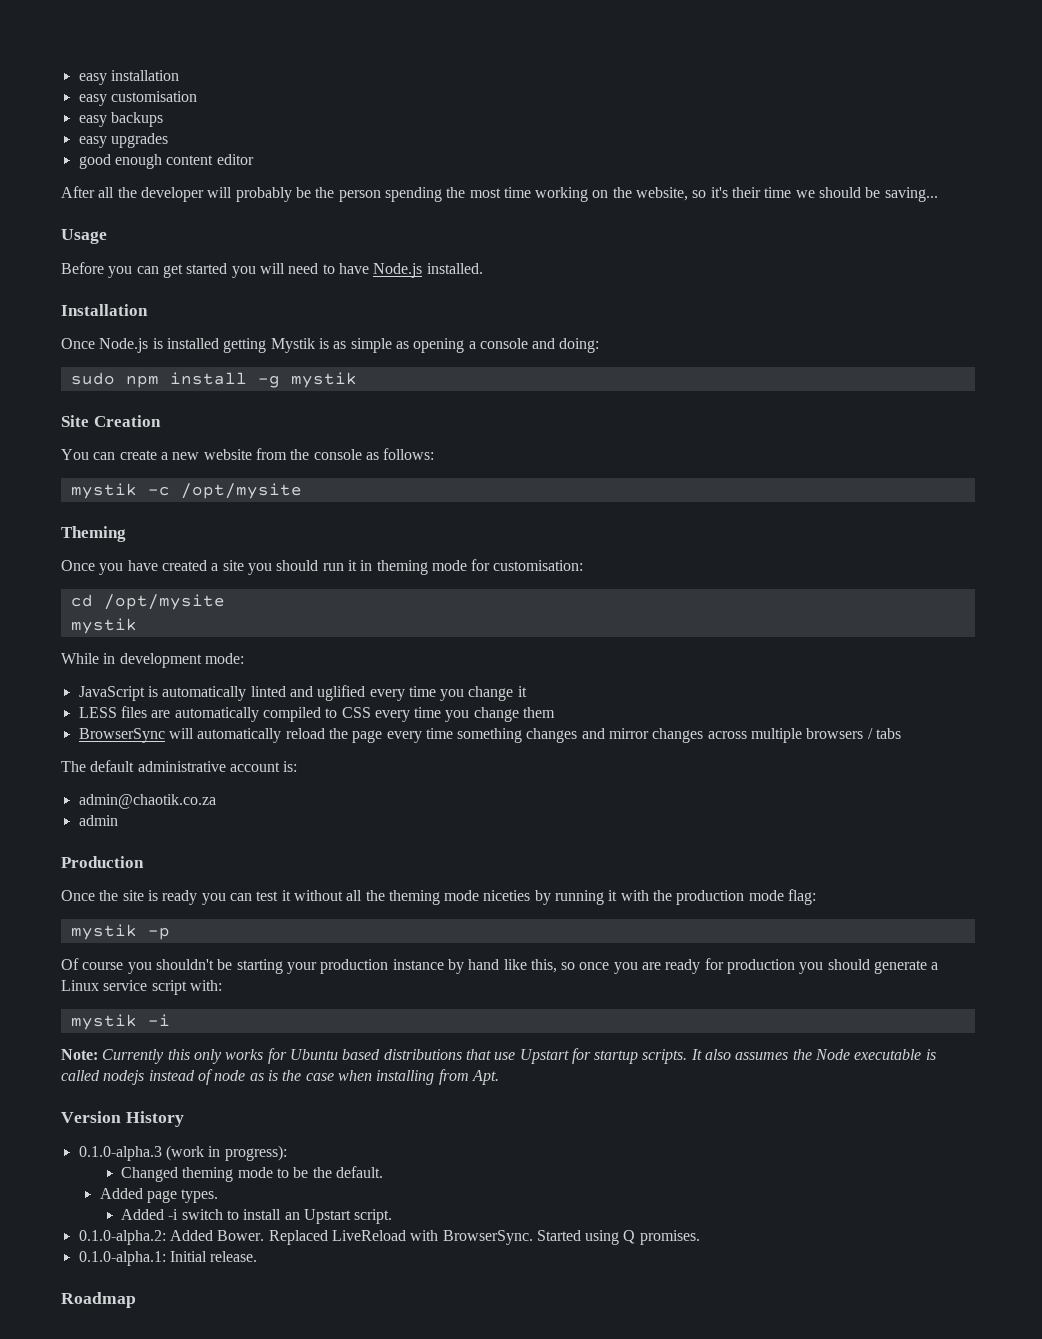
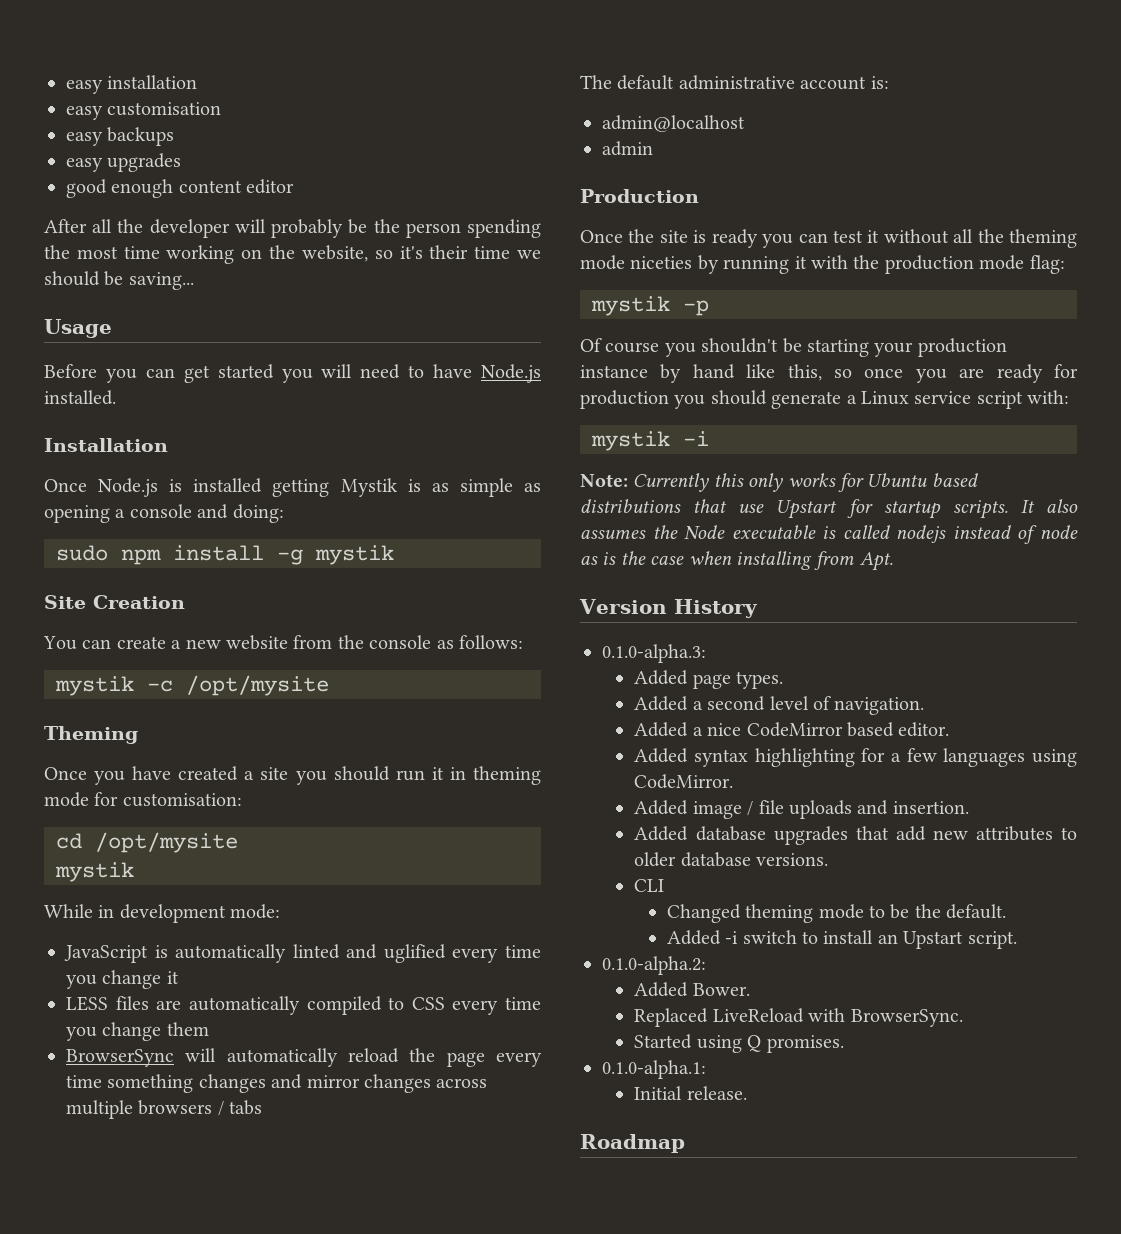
[78,794,216,809] admin@chaotik.co.za -> [602,115,745,132] admin@localhost
[78,1145,287,1161] 0.1.0-alpha.3 (work in progress): -> [602,644,706,663] [634,670,784,689] [634,696,925,715] [634,722,950,737] [634,748,1077,767] [634,774,734,789] [634,800,969,819] [634,826,1077,845] [634,852,829,867] [634,879,665,892] 0.1.0-alpha.3: // Added page types. // Added a second level of navigation. // Added a nice CodeMirror based editor. // Added syntax highlighting for a few languages using CodeMirror. // Added image / file uploads and insertion. // Added database upgrades that add new attributes to older database versions. // CLI
[99,1188,219,1203] // Added page types. -> (1007, 911) none
(166, 1237) none -> (706, 965) //
(265, 1235) none -> (750, 989) //
(533, 1237) none -> (963, 1018) //
(166, 1258) none -> (706, 1069) //

